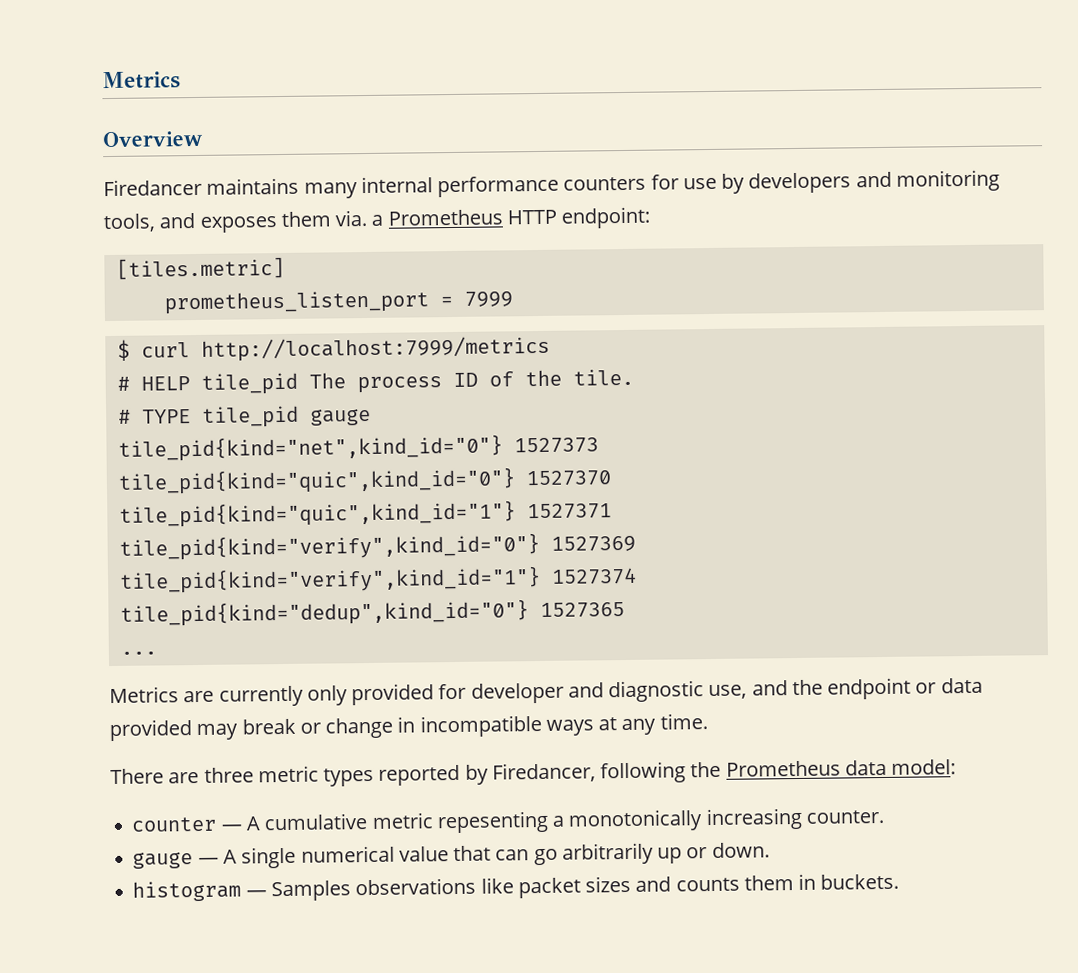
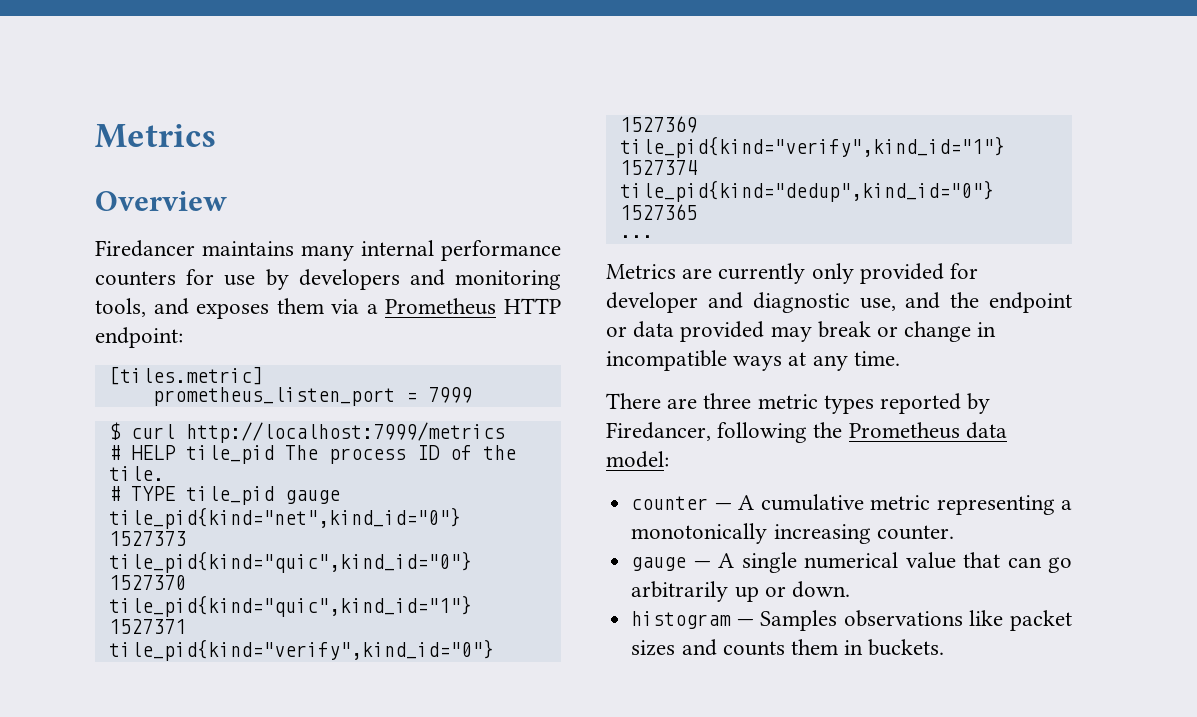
[335,209,368,227] via. -> [331,299,360,314] via
[436,810,549,834] repesenting -> [936,495,1055,515] representing

